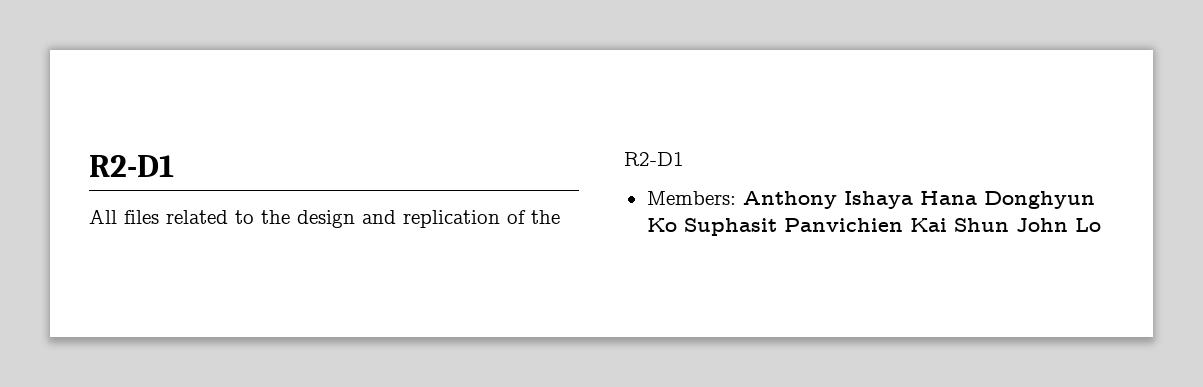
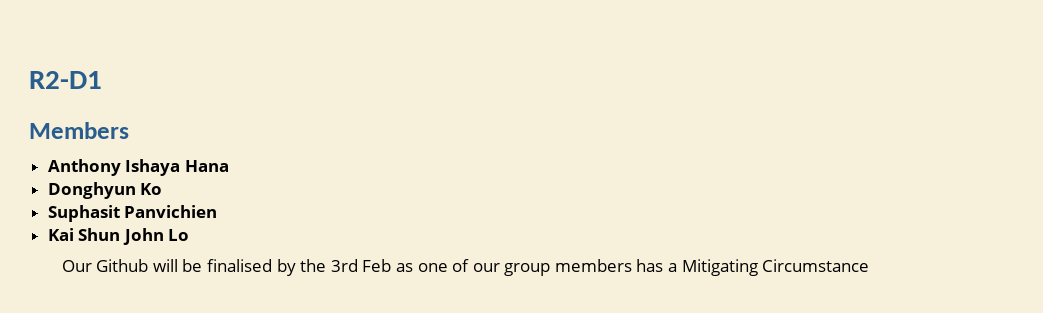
[89,155,174,177] [89,209,560,228] [624,152,684,166] [646,191,736,205] R2-D1 // All files related to the design and replication of the R2-D1 // Members: -> [29,71,102,89] [29,122,129,139] R2-D1 // Members //
(977, 198) none -> (229, 166) //
(677, 225) none -> (163, 189) //
(903, 225) none -> (218, 211) //
(1101, 225) none -> [61,259,870,276] // Our Github will be finalised by the 3rd Feb as one of our group members has a Mitigating Circumstance

